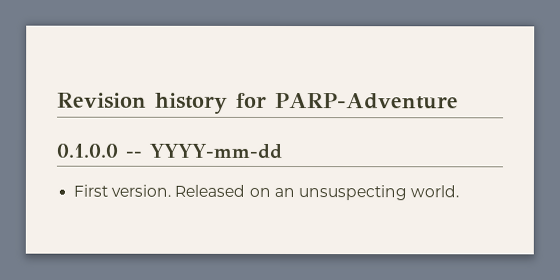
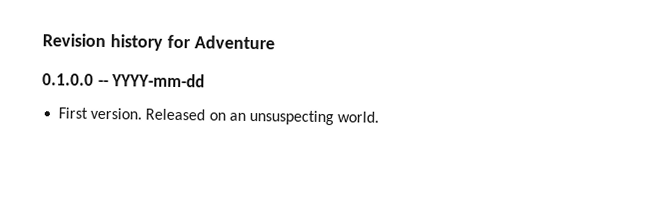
[275,92,459,110] PARP-Adventure -> [193,35,275,50] Adventure

